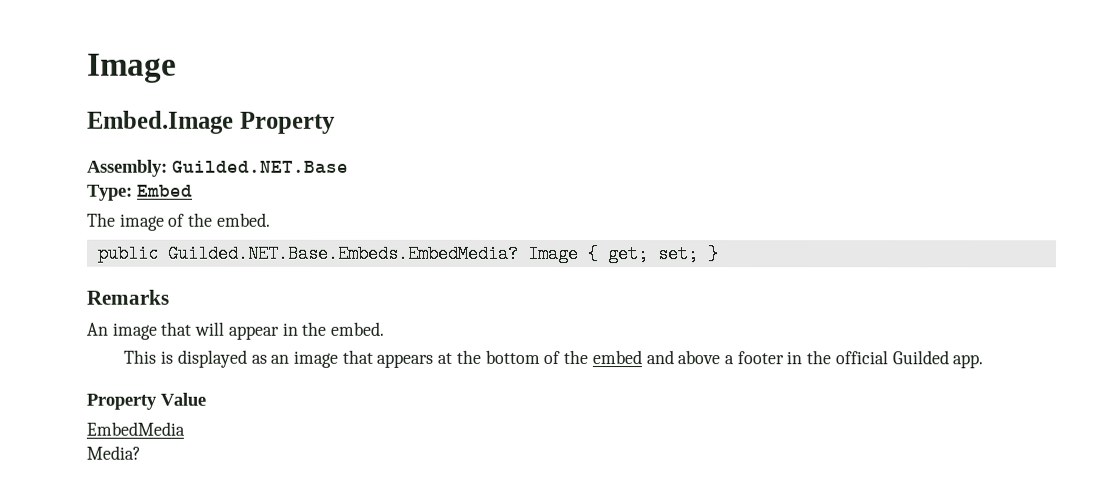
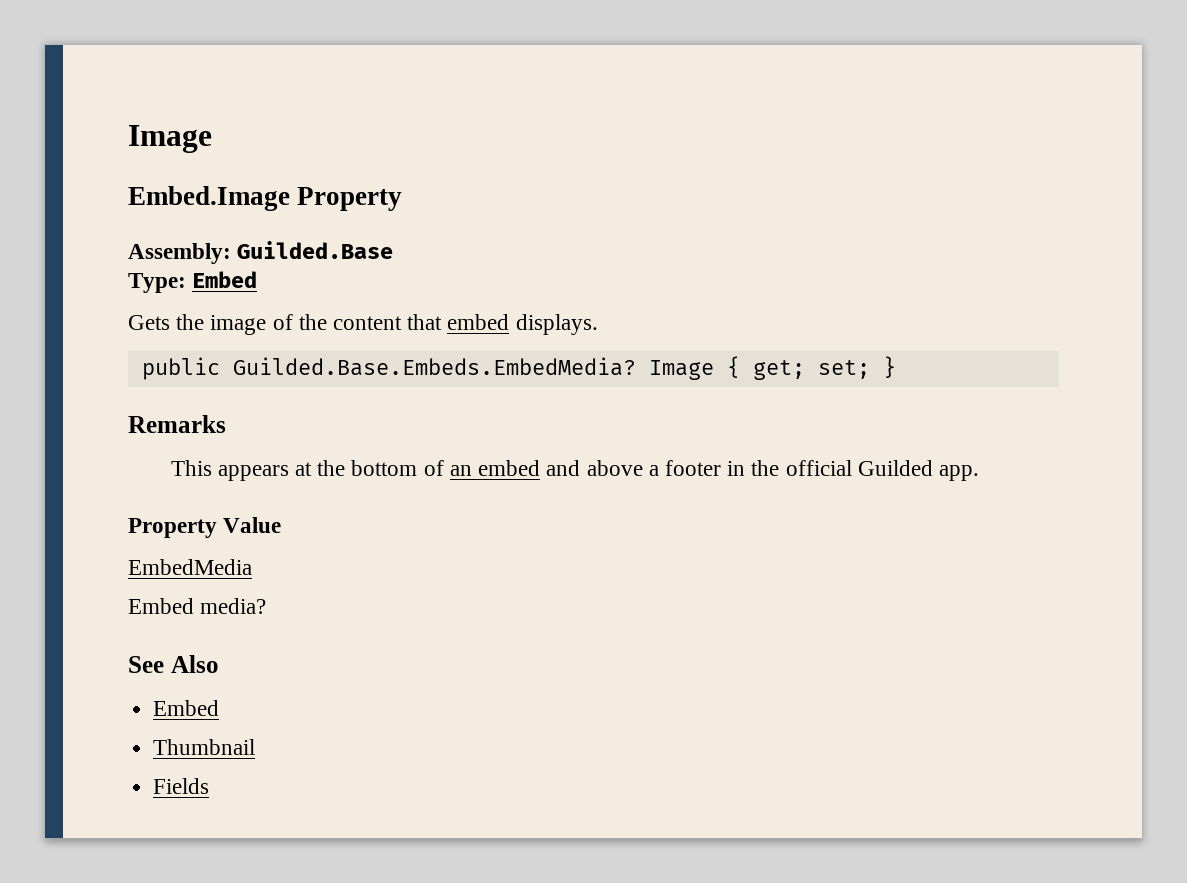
[172,160,349,174] Guilded.NET.Base -> [237,241,394,259] Guilded.Base
[87,212,116,227] The -> [128,314,205,330] Gets the
[216,212,271,227] embed. -> [333,314,598,335] content that embed displays.
[166,244,519,263] Guilded.NET.Base.Embeds.EmbedMedia? -> [232,357,636,376] Guilded.Base.Embeds.EmbedMedia?
[86,321,385,340] [123,349,373,368] An image that will appear in the embed. // This is displayed as an image that -> [170,460,212,476] This
[563,350,589,365] the -> [449,465,472,476] an
[86,445,141,460] Media? -> [128,598,267,614] [128,655,219,673] [153,700,220,716] [153,739,256,755] [153,778,210,794] Embed media? // See Also // Embed // Thumbnail // Fields

